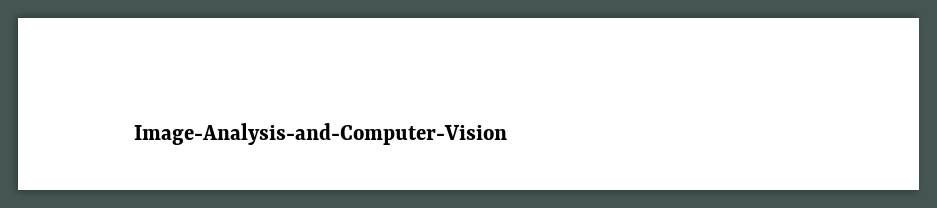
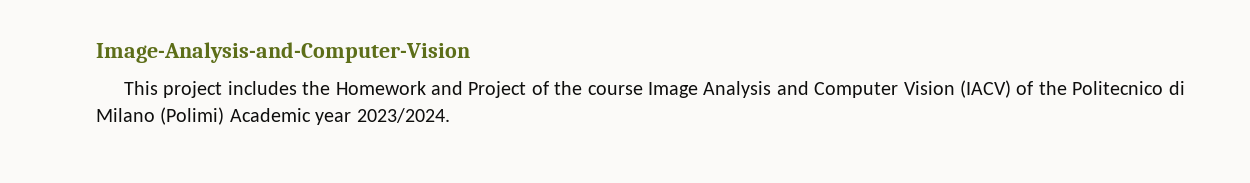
(507, 134) none -> [124,80,1185,98] [96,107,450,125] // This project includes the Homework and Project of the course Image Analysis and Computer Vision (IACV) of the Politecnico di Milano (Polimi) Academic year 2023/2024.

